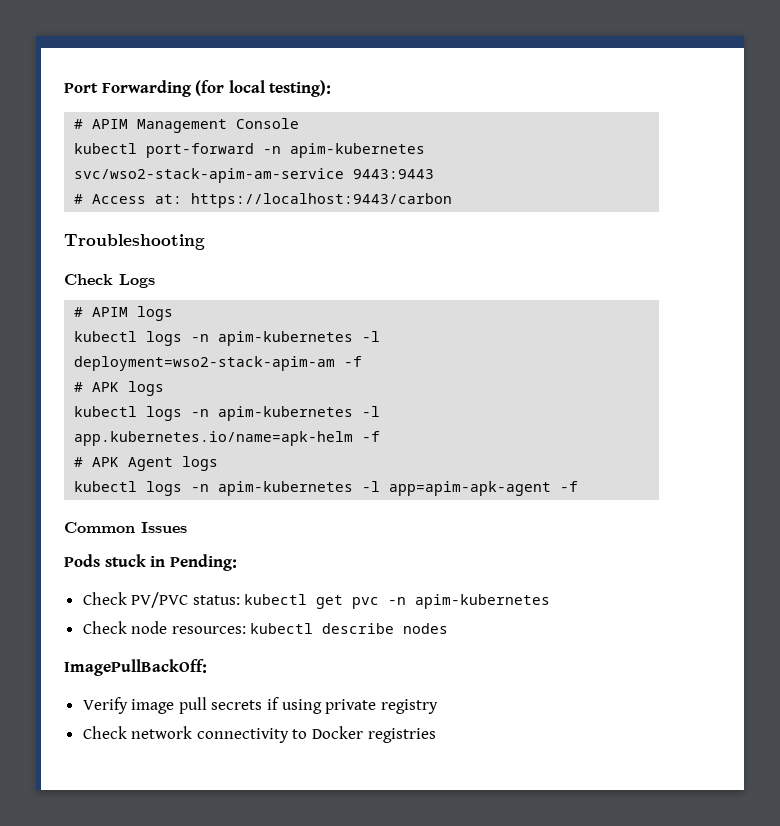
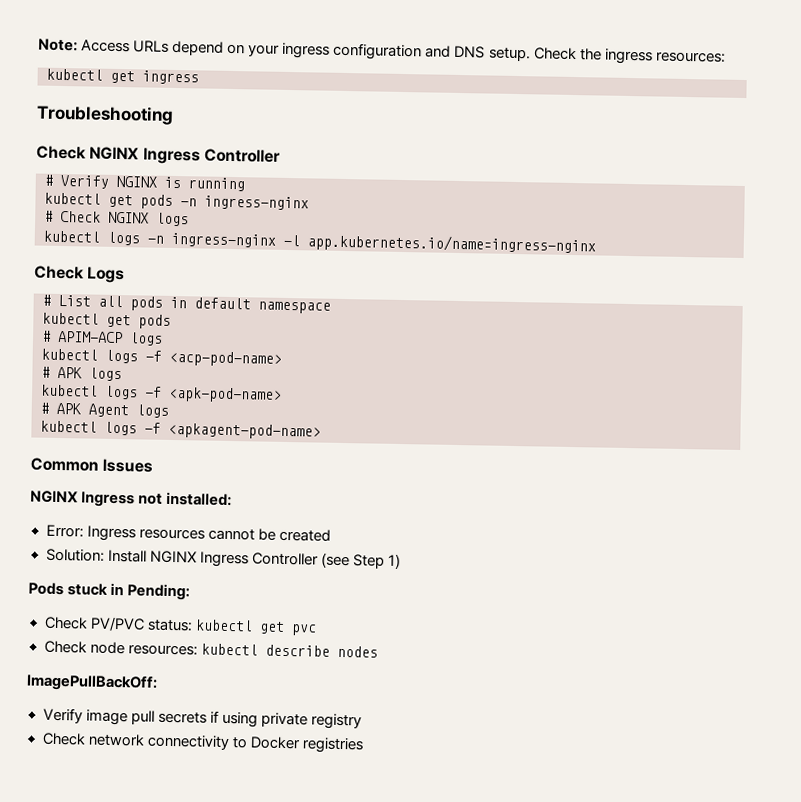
[64,80,332,97] [74,118,300,133] [74,143,426,158] [74,168,435,183] [74,193,453,208] [64,234,205,250] [64,274,155,288] [74,306,174,321] [74,331,381,346] [74,356,363,371] Port Forwarding (for local testing): // # APIM Management Console // kubectl port-forward -n apim-kubernetes svc/wso2-stack-apim-am-service 9443:9443 // # Access at: https://localhost:9443/carbon // Troubleshooting // Check Logs // # APIM logs // kubectl logs -n apim-kubernetes -l deployment=wso2-stack-apim-am -f -> [38,38,726,65] [46,68,199,85] [36,104,174,125] [36,145,281,165] [44,174,245,192] [44,192,309,211] [44,210,189,227] [43,230,596,255] [34,265,126,284] [42,294,331,314] [42,312,171,329] [41,330,163,346] [41,348,282,367] Note: Access URLs depend on your ingress configuration and DNS setup. Check the ingress resources: // kubectl get ingress // Troubleshooting // Check NGINX Ingress Controller // # Verify NGINX is running // kubectl get pods -n ingress-nginx // # Check NGINX logs // kubectl logs -n ingress-nginx -l app.kubernetes.io/name=ingress-nginx // Check Logs // # List all pods in default namespace // kubectl get pods // # APIM-ACP logs // kubectl logs -f <acp-pod-name>
[191,406,381,421] [74,431,381,446] -n apim-kubernetes -l app.kubernetes.io/name=apk-helm -f -> [145,386,282,403] -f <apk-pod-name>
[191,481,579,496] -n apim-kubernetes -l app=apim-apk-agent -f -> [144,422,321,440] -f <apkagent-pod-name>
(187, 527) none -> [30,490,233,508] [45,524,331,542] [45,548,401,570] // NGINX Ingress not installed: // Error: Ingress resources cannot be created // Solution: Install NGINX Ingress Controller (see Step 1)
[388,594,551,609] -n apim-kubernetes -> (317, 630) none

